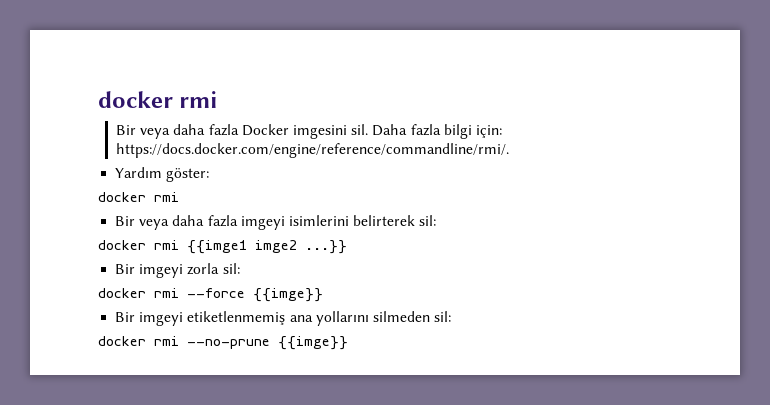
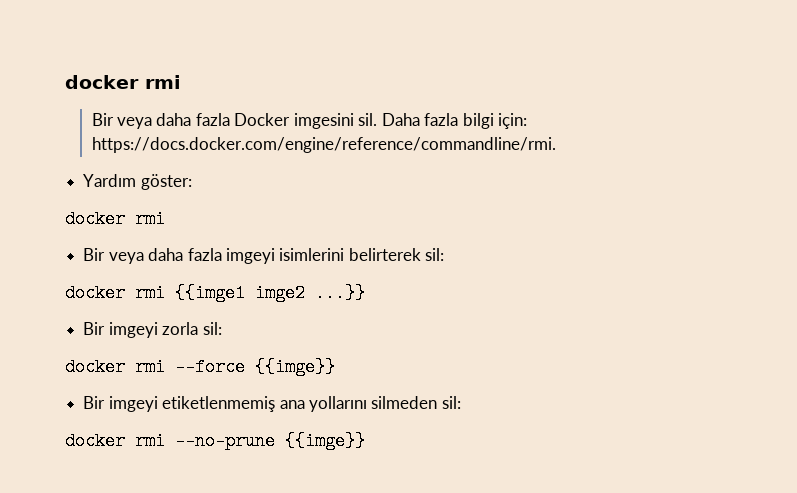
[116,143,510,158] https://docs.docker.com/engine/reference/commandline/rmi/. -> [91,137,556,153] https://docs.docker.com/engine/reference/commandline/rmi.

